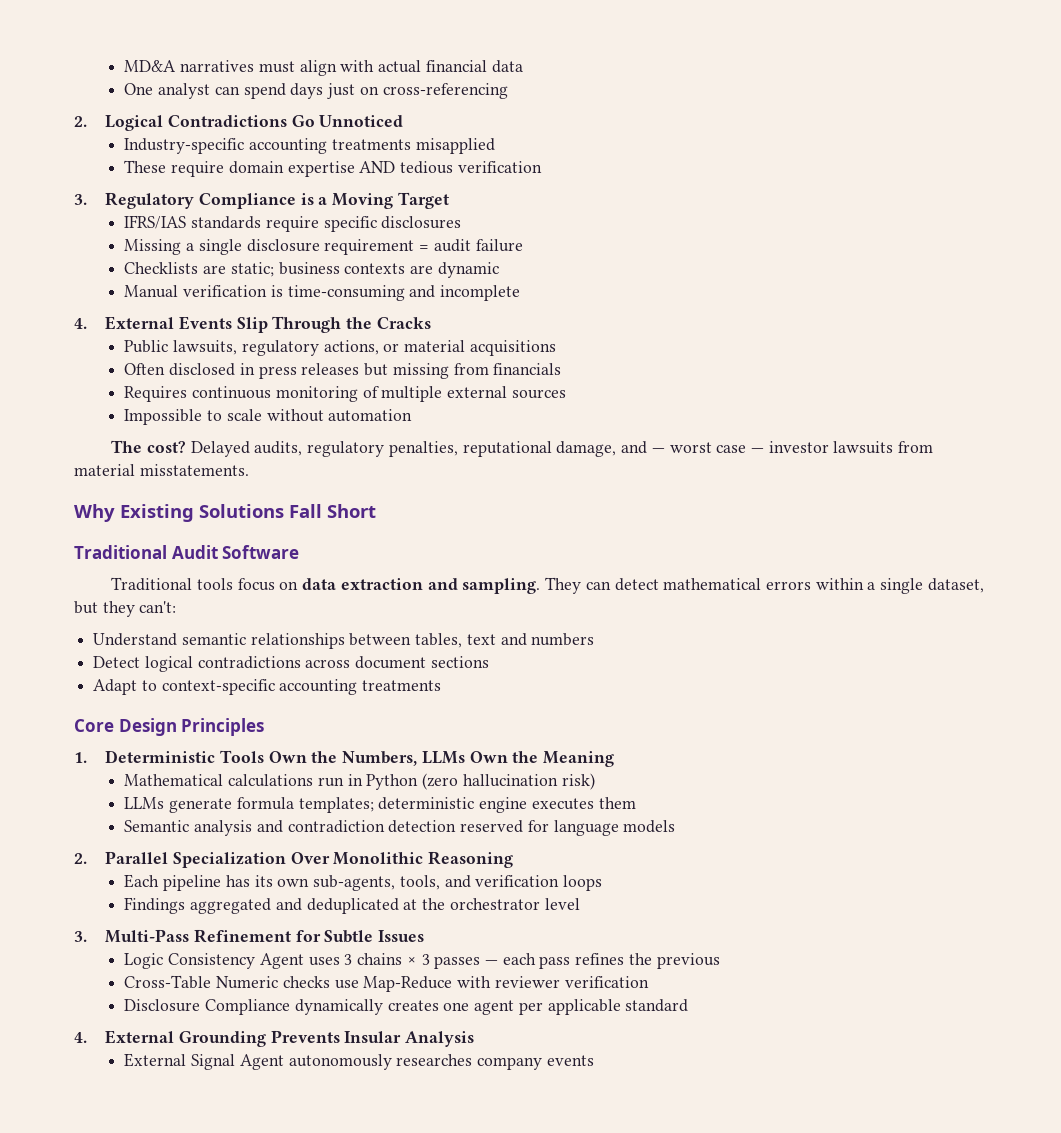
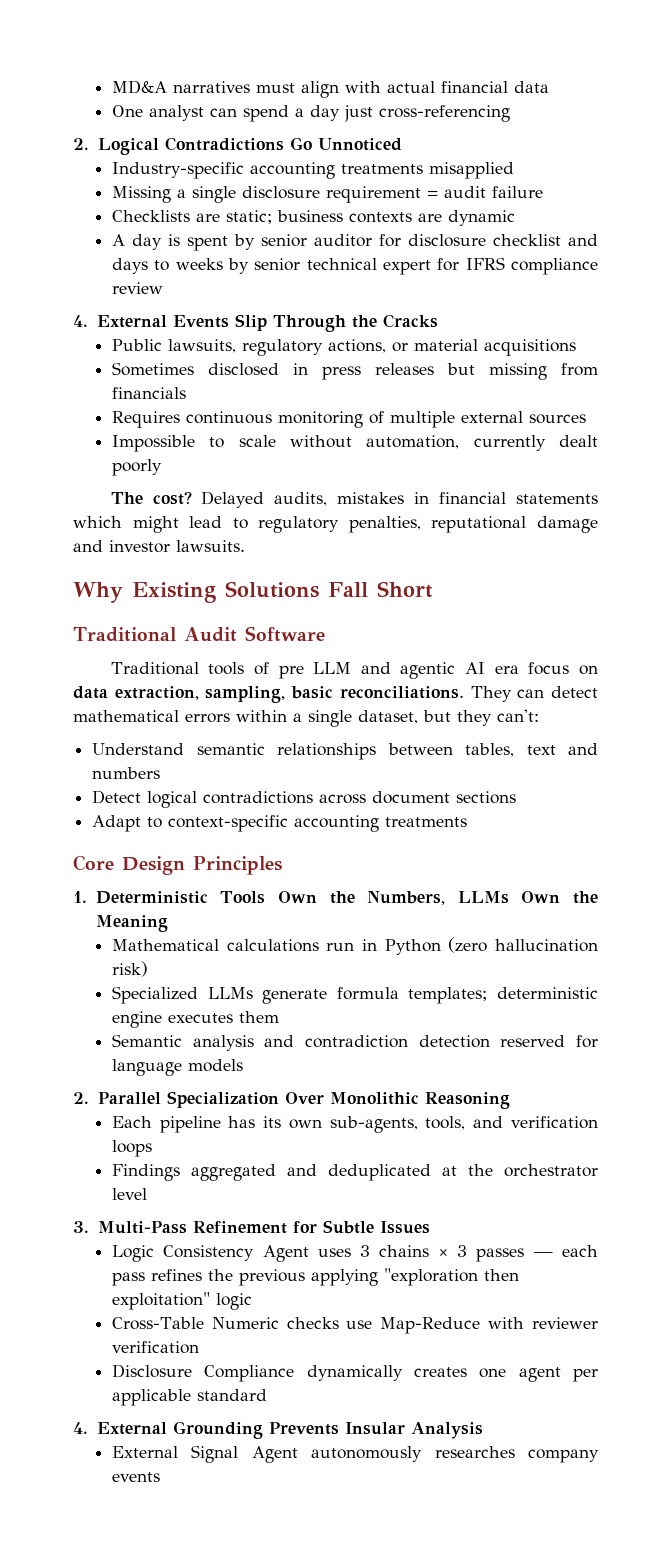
[290,83,379,99] days just on -> [294,105,373,122] a day just
[124,160,542,177] [74,192,449,209] [124,215,462,232] // These require domain expertise AND tedious verification // 3. Regulatory Compliance is a Moving Target // IFRS/IAS standards require specific disclosures -> (514, 170) none
[124,285,521,301] Manual verification is time-consuming and incomplete -> [111,234,599,251] [111,257,598,275] [111,282,163,294] A day is spent by senior auditor for disclosure checklist and days to weeks by senior technical expert for IFRS compliance review
[124,363,166,375] Often -> [111,362,194,376] Sometimes
[328,409,413,422] automation -> [366,435,598,451] [111,459,162,476] automation, currently dealt poorly
[307,441,934,457] [74,464,249,476] regulatory penalties, reputational damage, and — worst case — investor lawsuits from material misstatements. -> [337,492,598,504] [73,516,598,533] [73,540,245,553] mistakes in financial statements which might lead to regulatory penalties, reputational damage and investor lawsuits.
[237,578,541,594] focus on data extraction and sampling. -> [253,662,598,679] [73,686,464,703] of pre LLM and agentic AI era focus on data extraction, sampling, basic reconciliations.
(595, 781) none -> [111,986,198,1004] Specialized
(720, 961) none -> [310,1268,519,1286] [111,1292,252,1310] applying "exploration then exploitation" logic

